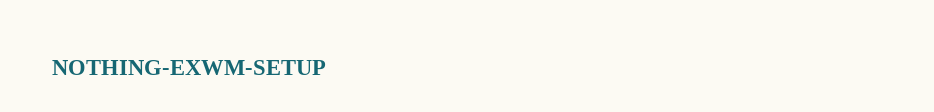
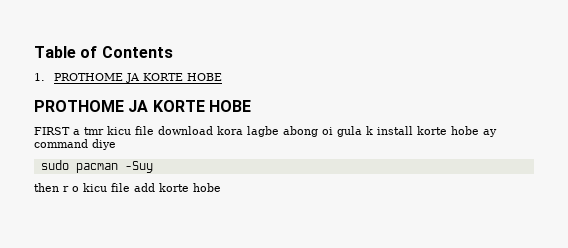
[52,60,326,75] NOTHING-EXWM-SETUP -> [34,46,173,58] [34,73,223,83] [34,100,251,112] [34,126,497,137] [34,139,116,150] [40,160,153,173] [34,183,221,192] Table of Contents // 1. PROTHOME JA KORTE HOBE // PROTHOME JA KORTE HOBE // FIRST a tmr kicu file download kora lagbe abong oi gula k install korte hobe ay command diye // sudo pacman -Suy // then r o kicu file add korte hobe

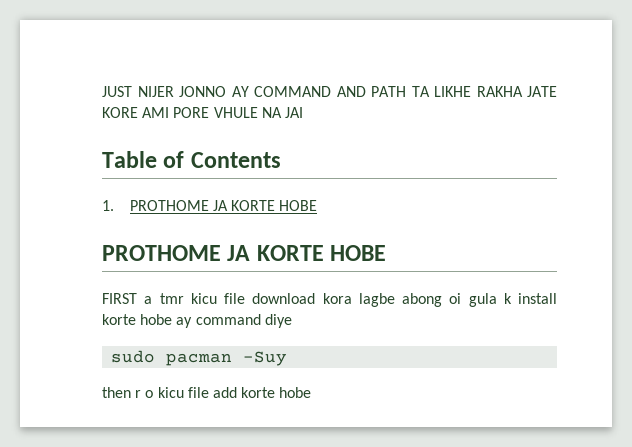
(34, 52) none -> [102,86,557,97] [102,107,303,118] JUST NIJER JONNO AY COMMAND AND PATH TA LIKHE RAKHA JATE KORE AMI PORE VHULE NA JAI //

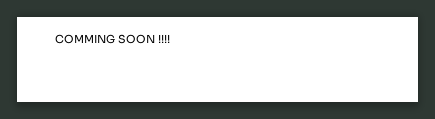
[102,86,557,97] [102,107,303,118] [102,151,281,168] [102,200,318,211] [102,245,387,261] [102,293,557,307] [102,314,292,328] [111,350,288,366] [102,387,312,398] JUST NIJER JONNO AY COMMAND AND PATH TA LIKHE RAKHA JATE KORE AMI PORE VHULE NA JAI // Table of Contents // 1. PROTHOME JA KORTE HOBE // PROTHOME JA KORTE HOBE // FIRST a tmr kicu file download kora lagbe abong oi gula k install korte hobe ay command diye // sudo pacman -Suy // then r o kicu file add korte hobe -> [55,34,170,44] COMMING SOON !!!!

